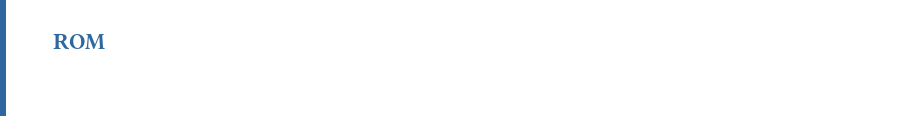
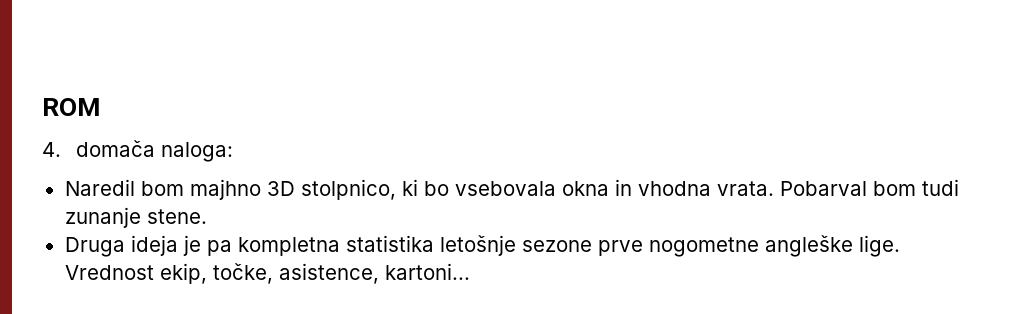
(105, 41) none -> [42,140,234,162] [64,179,959,200] [64,207,207,228] [64,235,900,257] [64,263,470,284] // 4. domača naloga: // Naredil bom majhno 3D stolpnico, ki bo vsebovala okna in vhodna vrata. Pobarval bom tudi zunanje stene. // Druga ideja je pa kompletna statistika letošnje sezone prve nogometne angleške lige. Vrednost ekip, točke, asistence, kartoni...

